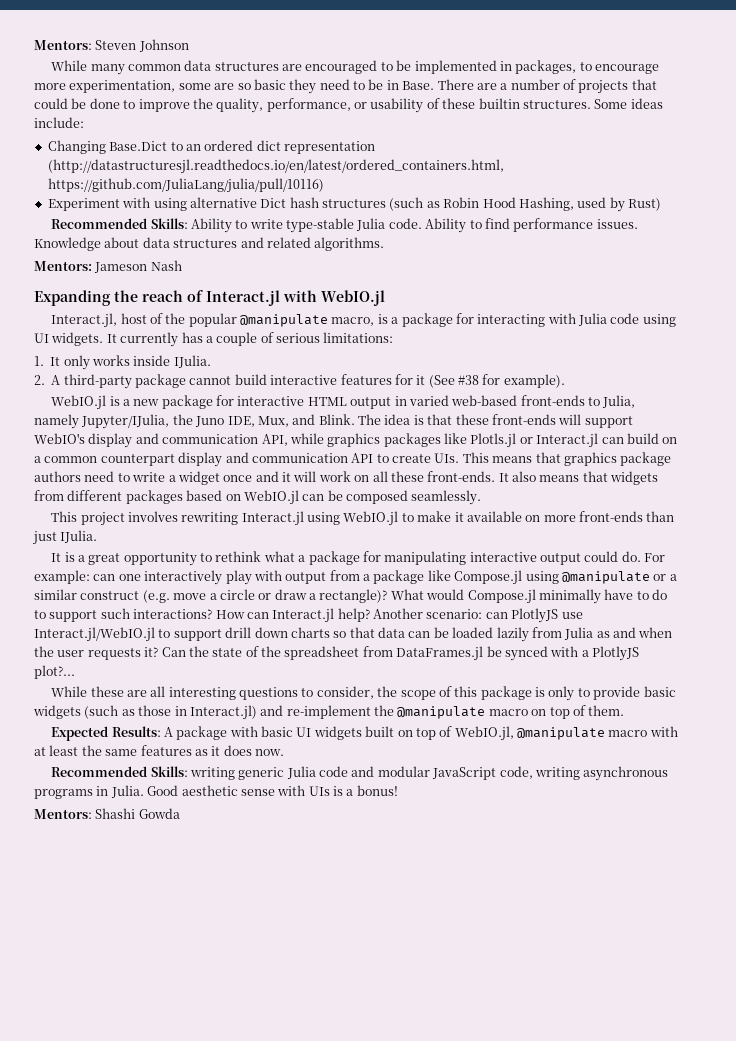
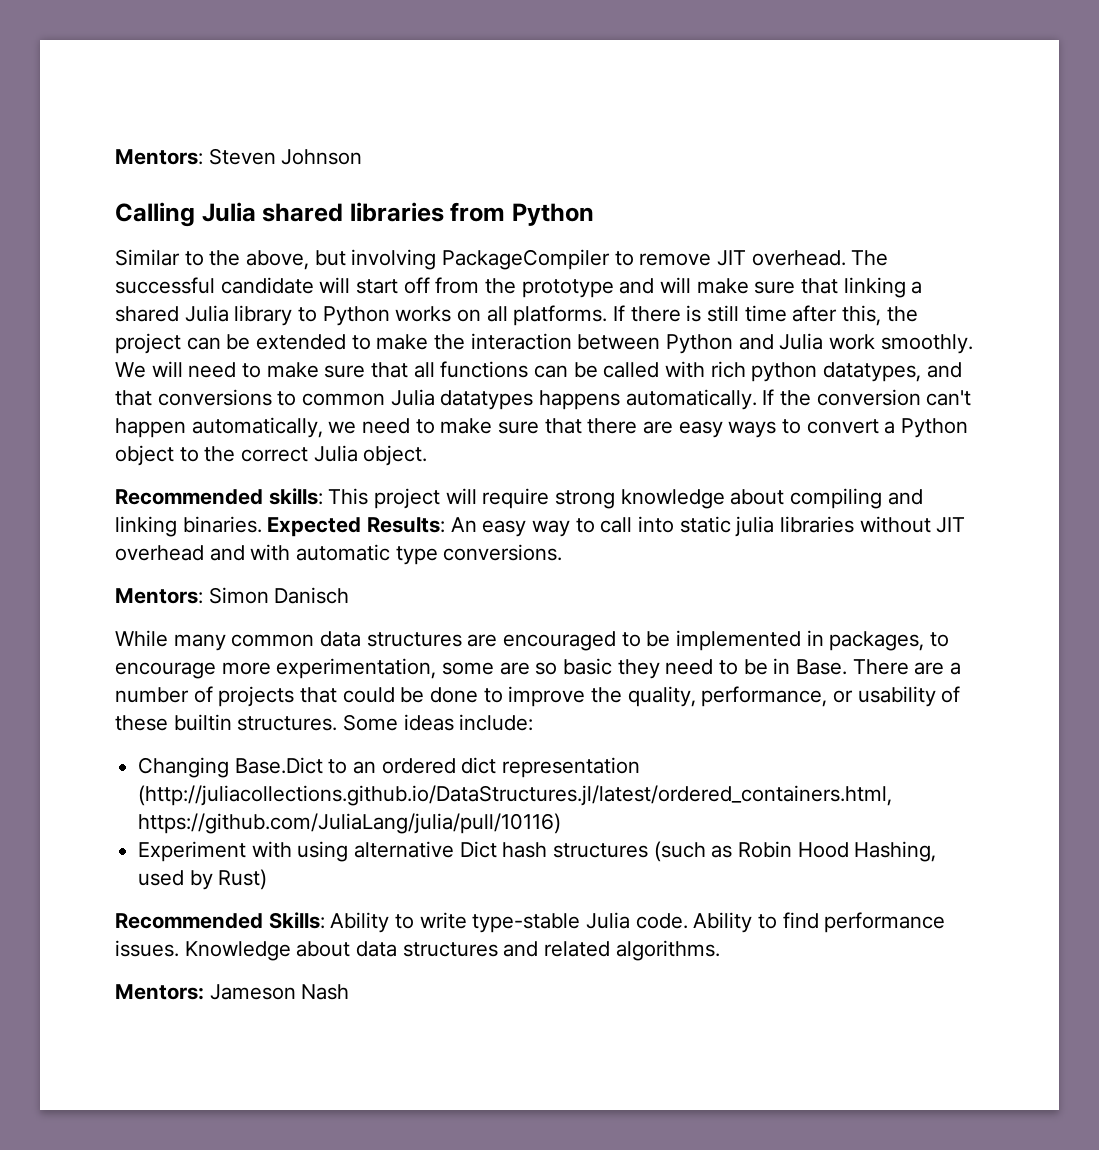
(189, 45) none -> [115,202,595,227] [115,249,889,270] [115,277,923,298] [115,305,918,326] [115,333,973,354] [115,361,962,382] [115,389,972,410] [115,417,969,438] [115,445,428,466] [115,488,923,509] [115,516,966,537] [115,544,563,565] [115,587,350,604] // Calling Julia shared libraries from Python // Similar to the above, but involving PackageCompiler to remove JIT overhead. The successful candidate will start off from the prototype and will make sure that linking a shared Julia library to Python works on all platforms. If there is still time after this, the project can be extended to make the interaction between Python and Julia work smoothly. We will need to make sure that all functions can be called with rich python datatypes, and that conversions to common Julia datatypes happens automatically. If the conversion can't happen automatically, we need to make sure that there are easy ways to convert a Python object to the correct Julia object. // Recommended skills: This project will require strong knowledge about compiling and linking binaries. Expected Results: An easy way to call into static julia libraries without JIT overhead and with automatic type conversions. // Mentors: Simon Danisch
[47,159,504,174] (http://datastructuresjl.readthedocs.io/en/latest/ordered_containers.html, -> [138,785,893,806] (http://juliacollections.github.io/DataStructures.jl/latest/ordered_containers.html,
[34,290,385,306] [51,313,676,328] [34,332,394,347] [34,355,211,370] [34,374,565,389] [51,395,636,410] [34,414,633,429] [34,433,678,448] [34,452,672,467] [34,471,659,485] [34,490,482,505] [51,511,675,526] [33,530,98,545] [51,551,666,566] [34,570,677,585] [34,589,667,604] [34,608,583,623] [34,627,673,642] [34,646,639,661] [34,665,75,679] [51,686,676,701] [33,705,625,720] [51,726,678,741] [34,745,284,756] [51,766,669,781] [34,785,398,799] [34,808,180,819] // Expanding the reach of Interact.jl with WebIO.jl // Interact.jl, host of the popular @manipulate macro, is a package for interacting with Julia code using UI widgets. It currently has a couple of serious limitations: // 1. It only works inside IJulia. // 2. A third-party package cannot build interactive features for it (See #38 for example). // WebIO.jl is a new package for interactive HTML output in varied web-based front-ends to Julia, namely Jupyter/IJulia, the Juno IDE, Mux, and Blink. The idea is that these front-ends will support WebIO's display and communication API, while graphics packages like Plotls.jl or Interact.jl can build on a common counterpart display and communication API to create UIs. This means that graphics package authors need to write a widget once and it will work on all these front-ends. It also means that widgets from different packages based on WebIO.jl can be composed seamlessly. // This project involves rewriting Interact.jl using WebIO.jl to make it available on more front-ends than just IJulia. // It is a great opportunity to rethink what a package for manipulating interactive output could do. For example: can one interactively play with output from a package like Compose.jl using @manipulate or a similar construct (e.g. move a circle or draw a rectangle)? What would Compose.jl minimally have to do to support such interactions? How can Interact.jl help? Another scenario: can PlotlyJS use Interact.jl/WebIO.jl to support drill down charts so that data can be loaded lazily from Julia as and when the user requests it? Can the state of the spreadsheet from DataFrames.jl be synced with a PlotlyJS plot?... // While these are all interesting questions to consider, the scope of this package is only to provide basic widgets (such as those in Interact.jl) and re-implement the @manipulate macro on top of them. // Expected Results: A package with basic UI widgets built on top of WebIO.jl, @manipulate macro with at least the same features as it does now. // Recommended Skills: writing generic Julia code and modular JavaScript code, writing asynchronous programs in Julia. Good aesthetic sense with UIs is a bonus! // Mentors: Shashi Gowda -> (350, 992) none

